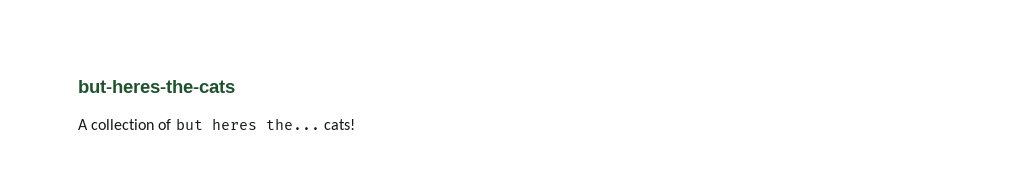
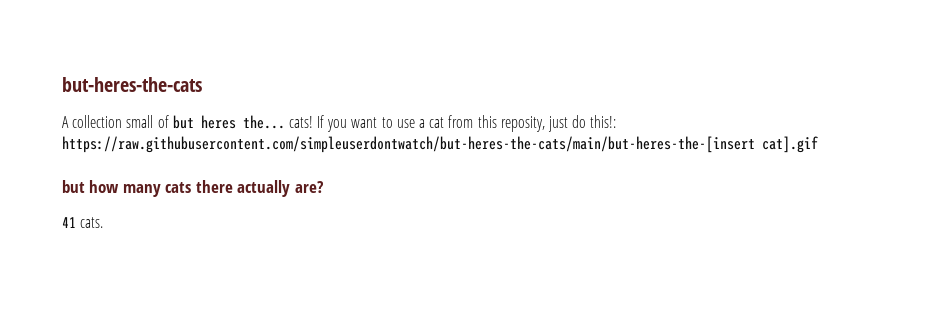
(155, 124) none -> [126,115,154,128] small
(355, 124) none -> [317,115,617,132] [62,136,818,153] [62,180,324,197] [62,217,104,228] If you want to use a cat from this reposity, just do this!: https://raw.githubusercontent.com/simpleuserdontwatch/but-heres-the-cats/main/but-heres-the-[insert cat].gif // but how many cats there actually are? // 41 cats.

